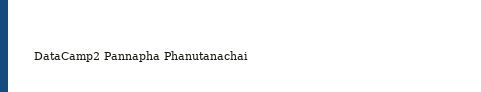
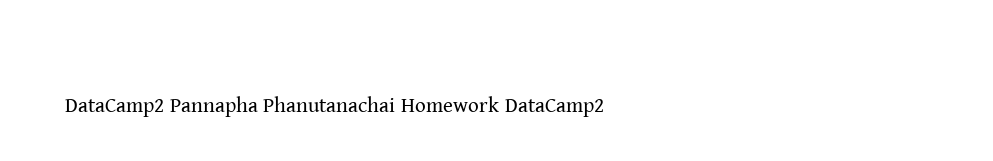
(248, 55) none -> [401,96,604,117] Homework DataCamp2

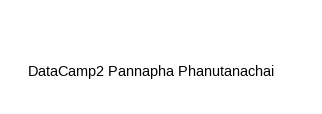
[401,96,604,117] Homework DataCamp2 -> (274, 70) none

